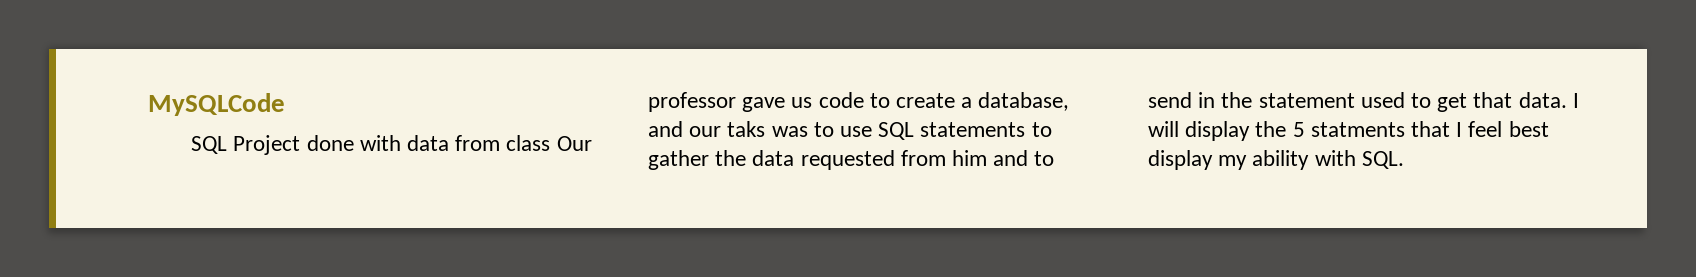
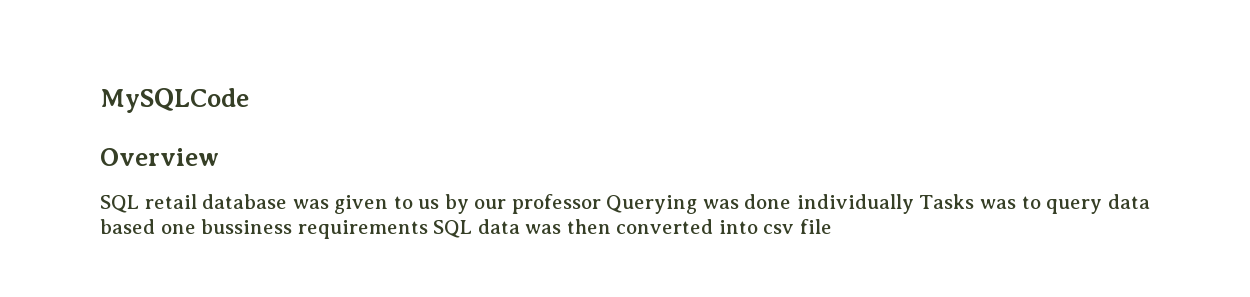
[191,135,592,155] [648,92,1070,112] [648,121,1052,140] [648,150,1055,170] [1148,92,1579,112] [1148,121,1549,141] [1148,150,1404,170] // SQL Project done with data from class Our professor gave us code to create a database, and our taks was to use SQL statements to gather the data requested from him and to send in the statement used to get that data. I will display the 5 statments that I feel best display my ability with SQL. -> [100,148,219,166] [100,194,1150,214] [100,219,832,239] // Overview // SQL retail database was given to us by our professor Querying was done individually Tasks was to query data based one bussiness requirements SQL data was then converted into csv file

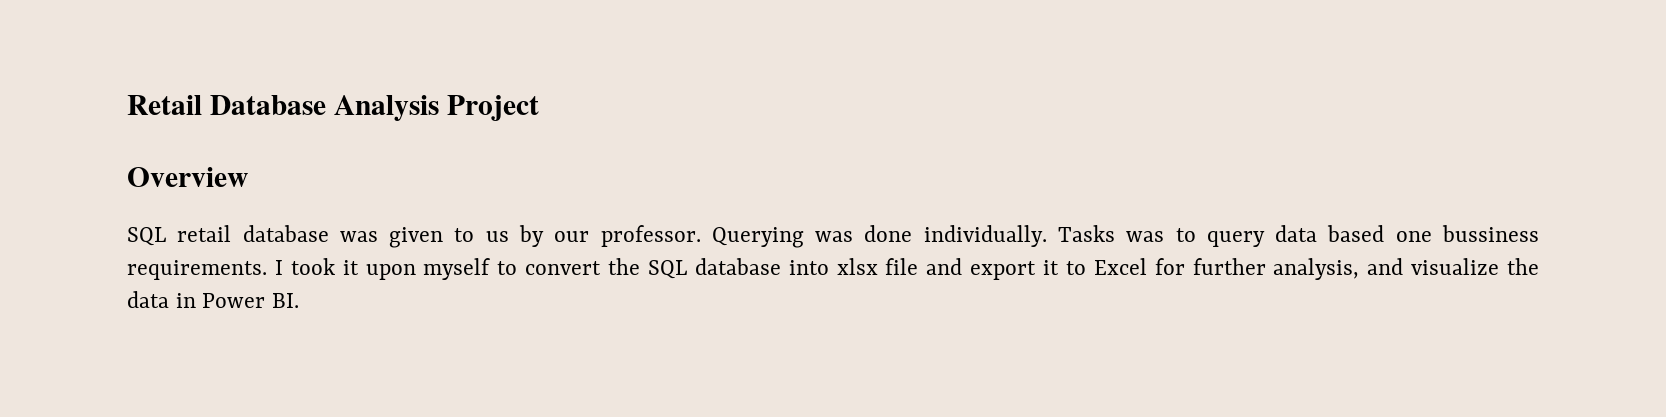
[100,88,249,113] MySQLCode -> [127,95,539,121] Retail Database Analysis Project
[511,194,601,214] professor -> [600,225,701,247] professor.
[796,194,914,214] individually -> [923,225,1047,247] individually.
[297,219,832,239] requirements SQL data was then converted into csv file -> [127,258,1539,280] [127,291,299,308] requirements. I took it upon myself to convert the SQL database into xlsx file and export it to Excel for further analysis, and visualize the data in Power BI.

